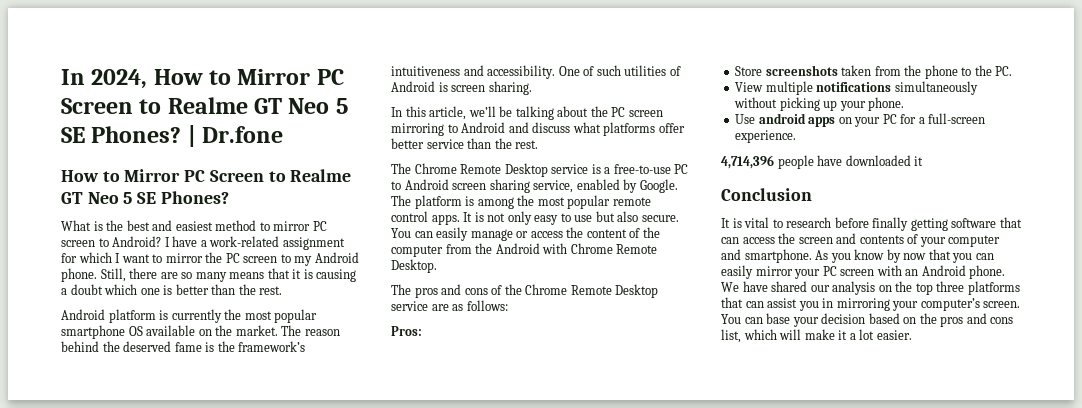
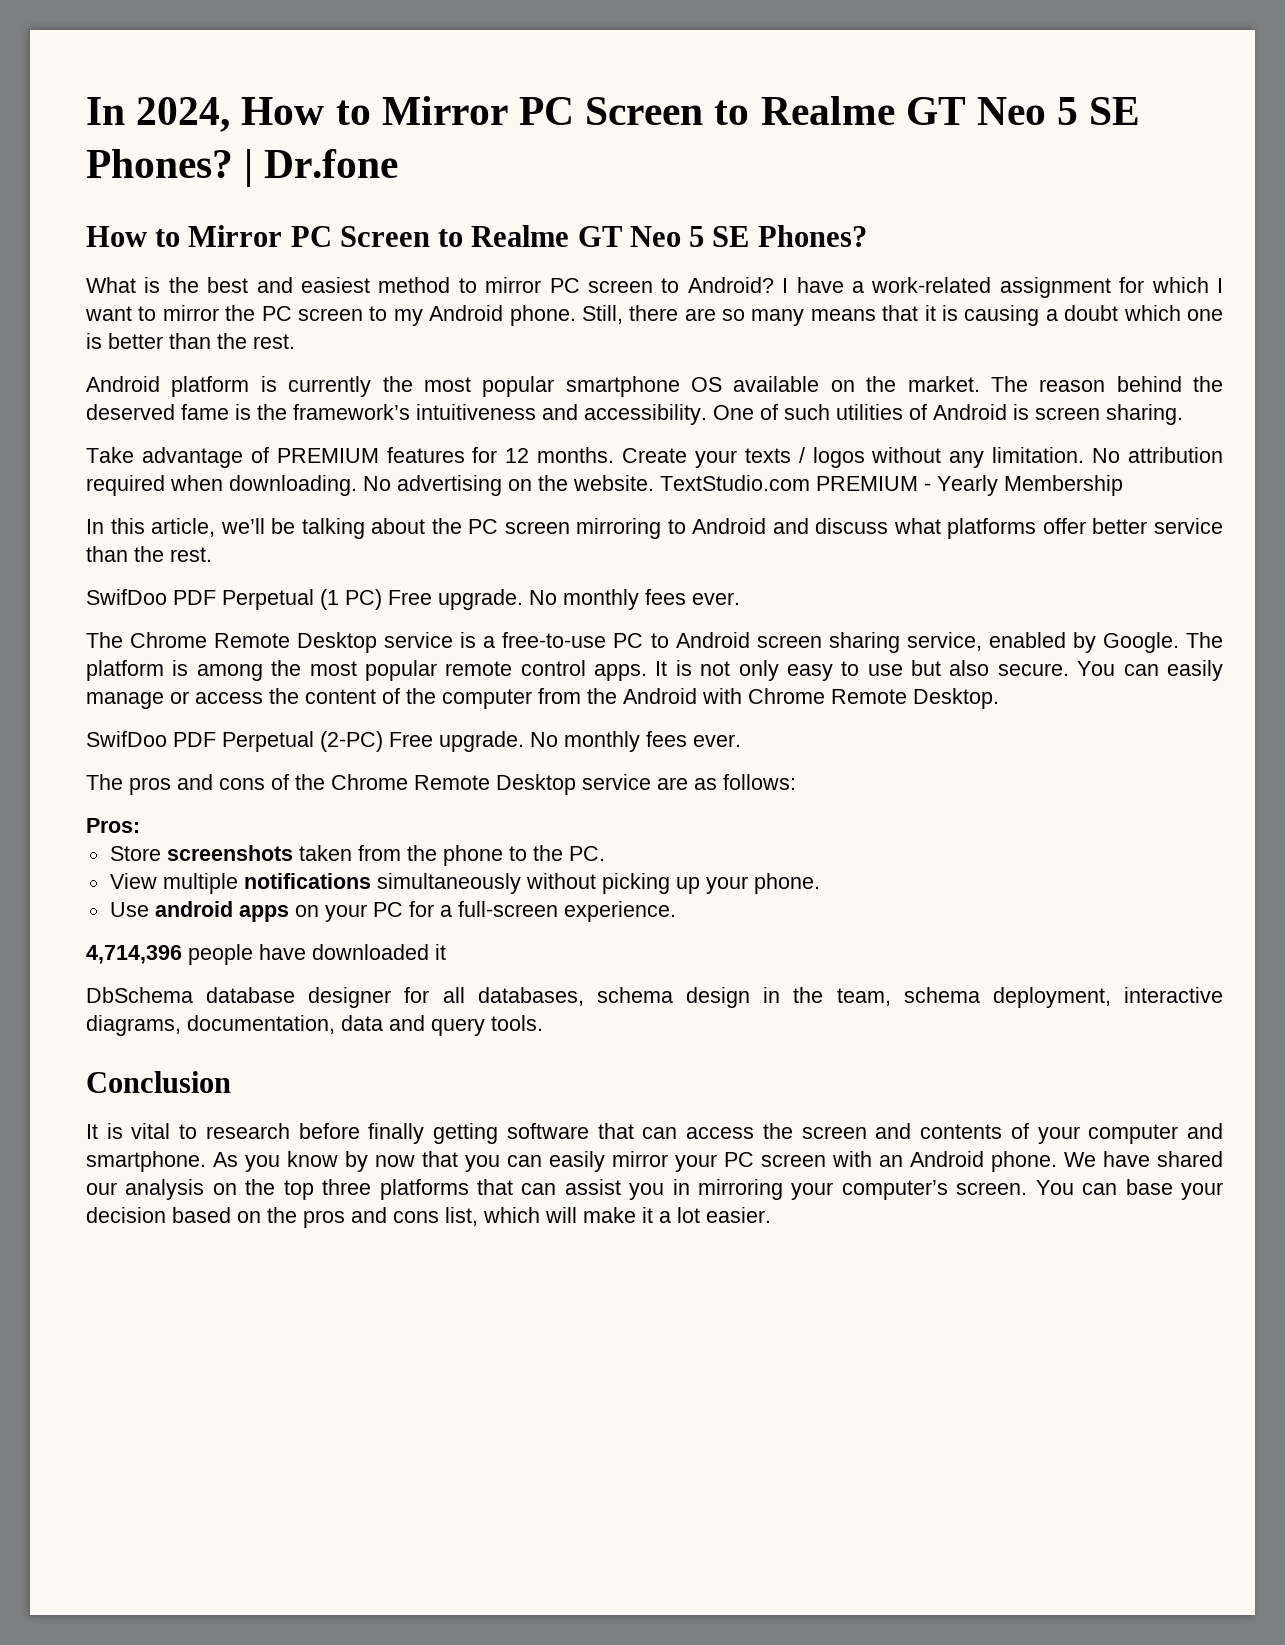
(532, 88) none -> [86,447,1223,468] [86,475,1123,496] // Take advantage of PREMIUM features for 12 months. Create your texts / logos without any limitation. No attribution required when downloading. No advertising on the website. TextStudio.com PREMIUM - Yearly Membership
(539, 144) none -> [86,589,740,610] // SwifDoo PDF Perpetual (1 PC) Free upgrade. No monthly fees ever.
(437, 266) none -> [86,731,741,752] // SwifDoo PDF Perpetual (2-PC) Free upgrade. No monthly fees ever.
(924, 161) none -> [86,987,1224,1008] [86,1015,543,1036] // DbSchema database designer for all databases, schema design in the team, schema deployment, interactive diagrams, documentation, data and query tools.

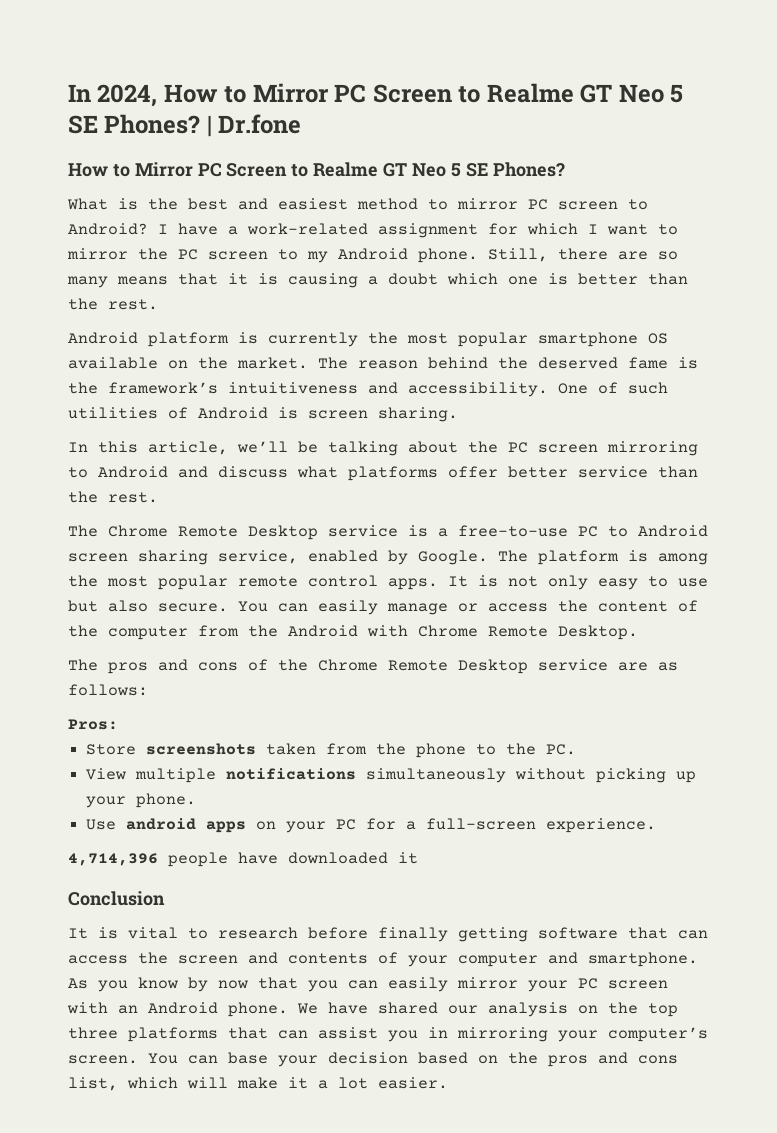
[86,447,1223,468] [86,475,1123,496] // Take advantage of PREMIUM features for 12 months. Create your texts / logos without any limitation. No attribution required when downloading. No advertising on the website. TextStudio.com PREMIUM - Yearly Membership -> (458, 414) none
[86,589,740,610] // SwifDoo PDF Perpetual (1 PC) Free upgrade. No monthly fees ever. -> (158, 497) none
[86,731,741,752] // SwifDoo PDF Perpetual (2-PC) Free upgrade. No monthly fees ever. -> (638, 632) none
[86,987,1224,1008] [86,1015,543,1036] // DbSchema database designer for all databases, schema design in the team, schema deployment, interactive diagrams, documentation, data and query tools. -> (418, 858) none

